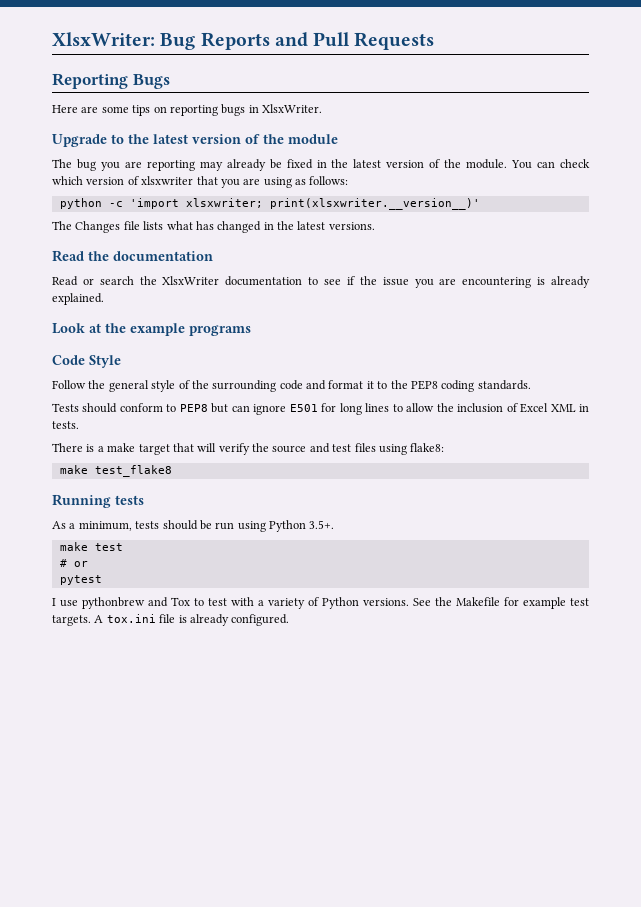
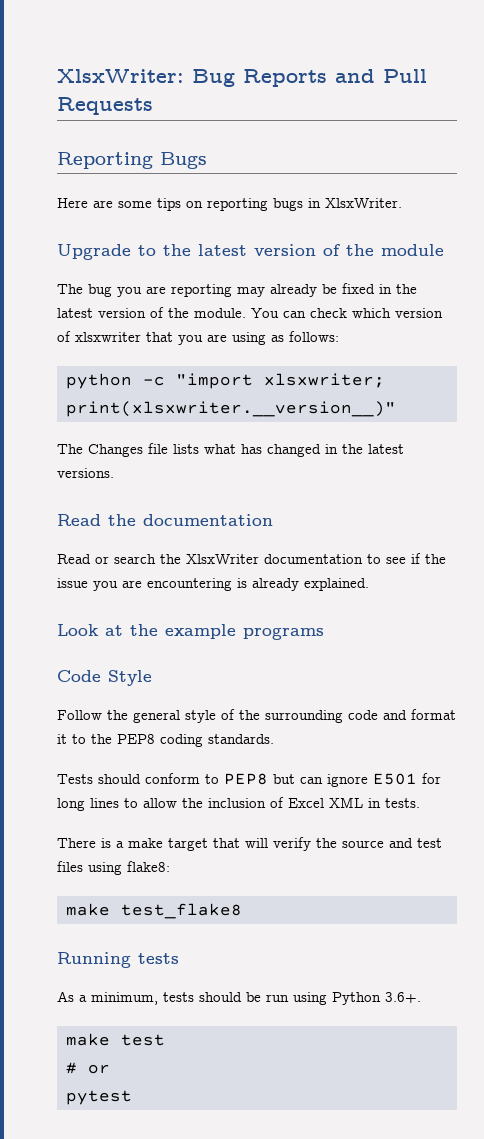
[129,198,480,210] 'import xlsxwriter; print(xlsxwriter.__version__)' -> [176,373,385,389] [66,401,396,417] "import xlsxwriter; print(xlsxwriter.__version__)"
[309,520,335,529] 3.5+. -> [385,992,421,1003] 3.6+.
[52,597,589,609] [52,614,290,626] // I use pythonbrew and Tox to test with a variety of Python versions. See the Makefile for example test targets. A tox.ini file is already configured. -> (132, 1097) none

